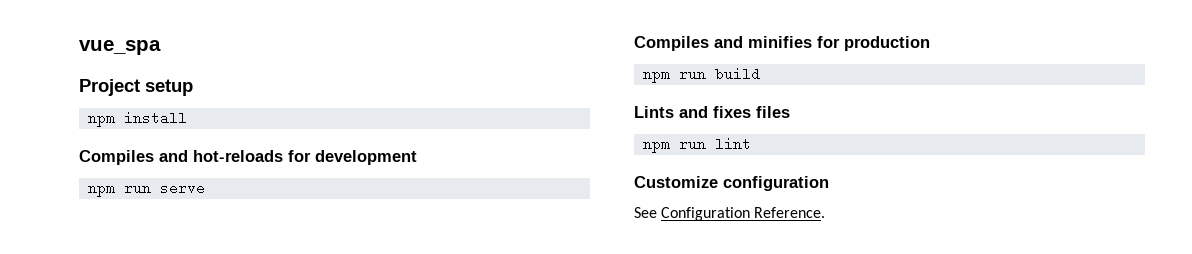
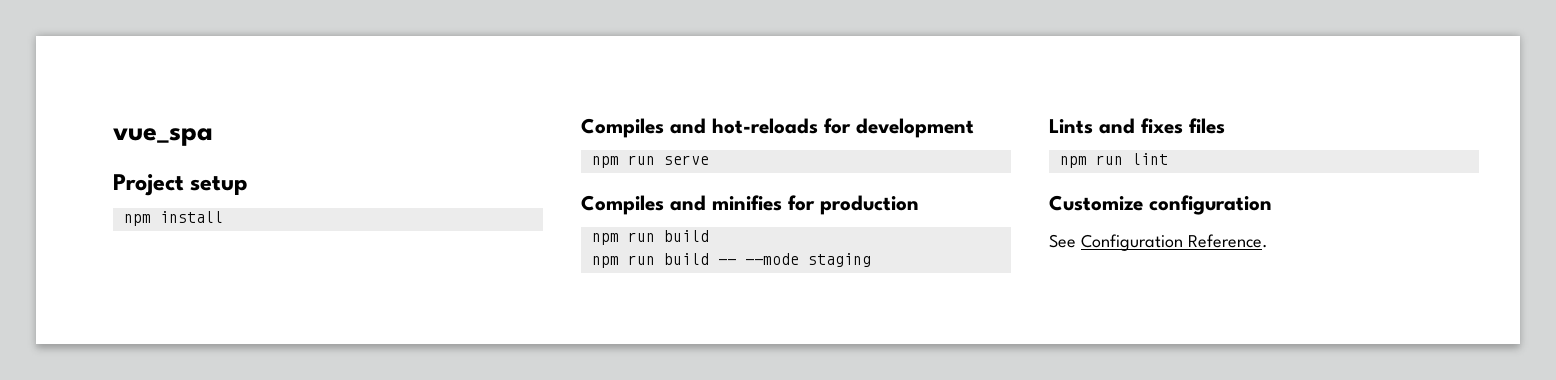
(761, 74) none -> [591,253,871,268] // npm run build -- --mode staging

